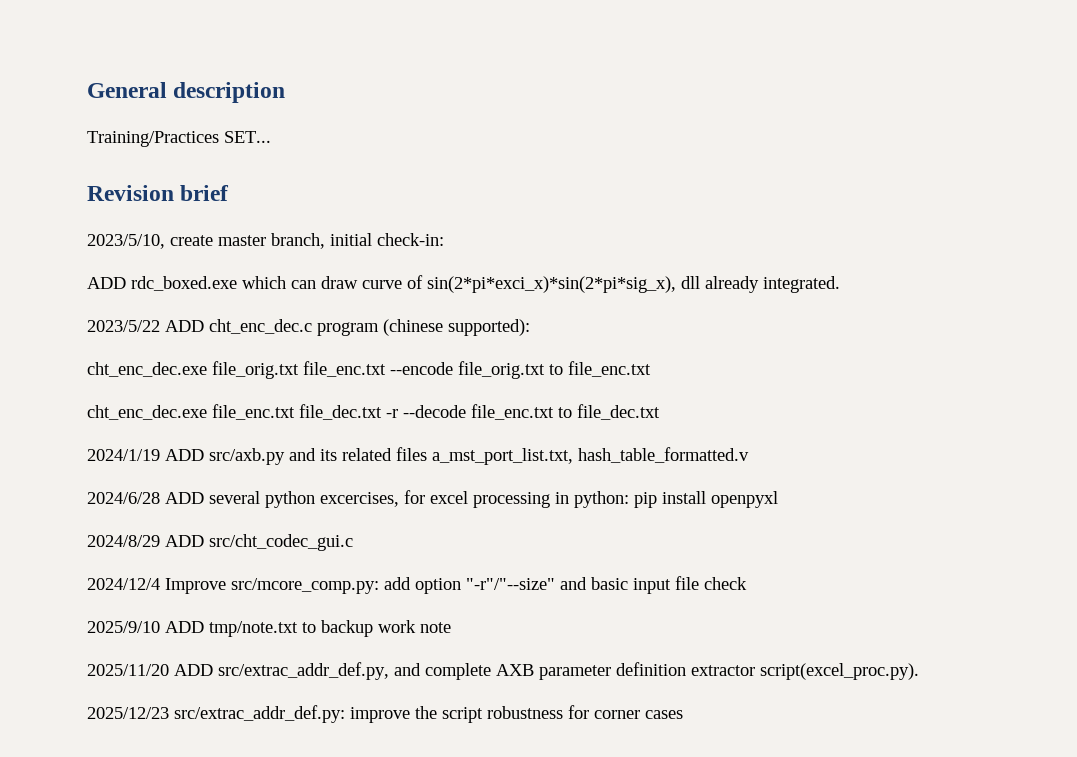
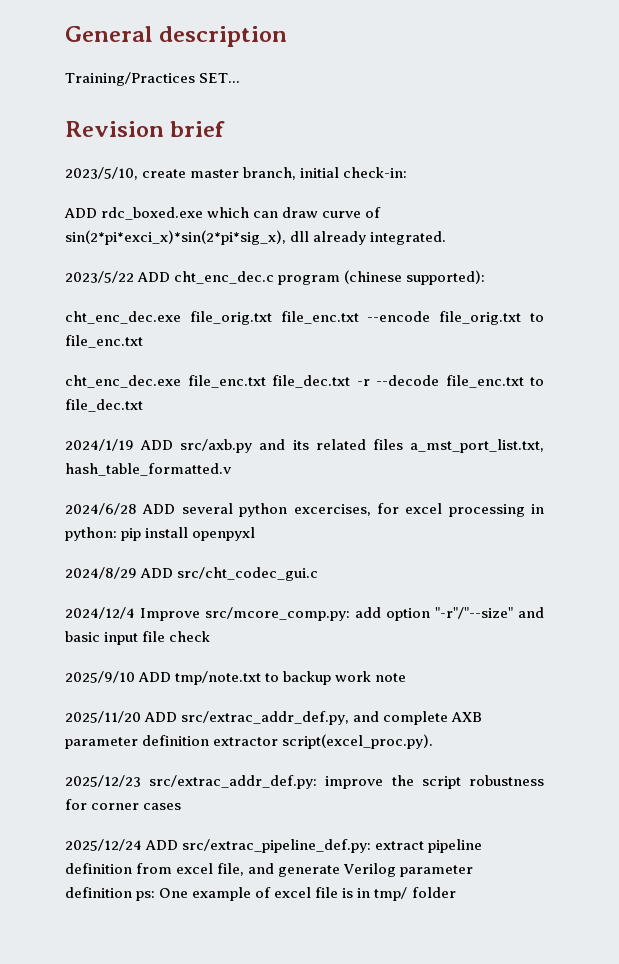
(683, 714) none -> [65,839,483,853] [65,863,474,877] [65,887,456,901] // 2025/12/24 ADD src/extrac_pipeline_def.py: extract pipeline definition from excel file, and generate Verilog parameter definition ps: One example of excel file is in tmp/ folder

